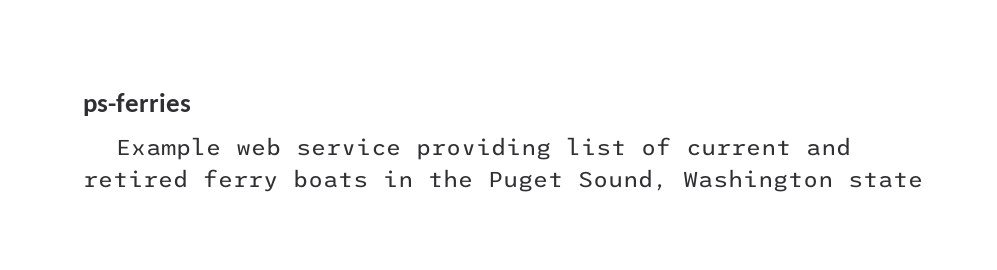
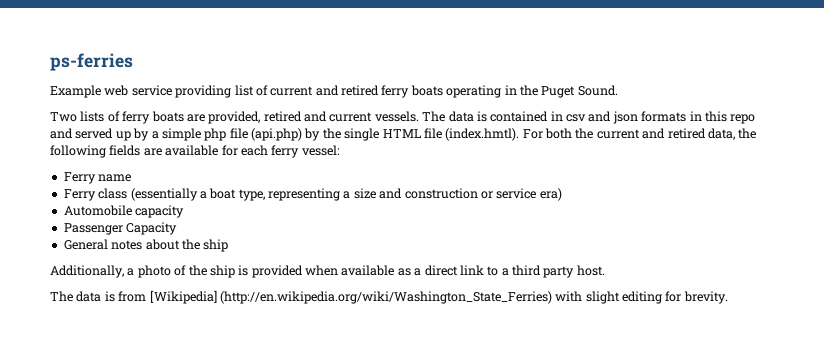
(368, 178) none -> [446,85,502,98] operating
[578,169,923,192] Sound, Washington state -> [577,85,618,96] [50,111,756,124] [50,128,757,141] [50,145,340,158] [63,172,132,184] [63,188,562,201] [63,205,185,218] [63,222,178,235] [63,239,229,252] [50,265,605,278] [50,290,728,304] Sound. // Two lists of ferry boats are provided, retired and current vessels. The data is contained in csv and json formats in this repo and served up by a simple php file (api.php) by the single HTML file (index.hmtl). For both the current and retired data, the following fields are available for each ferry vessel: // Ferry name // Ferry class (essentially a boat type, representing a size and construction or service era) // Automobile capacity // Passenger Capacity // General notes about the ship // Additionally, a photo of the ship is provided when available as a direct link to a third party host. // The data is from [Wikipedia] (http://en.wikipedia.org/wiki/Washington_State_Ferries) with slight editing for brevity.

